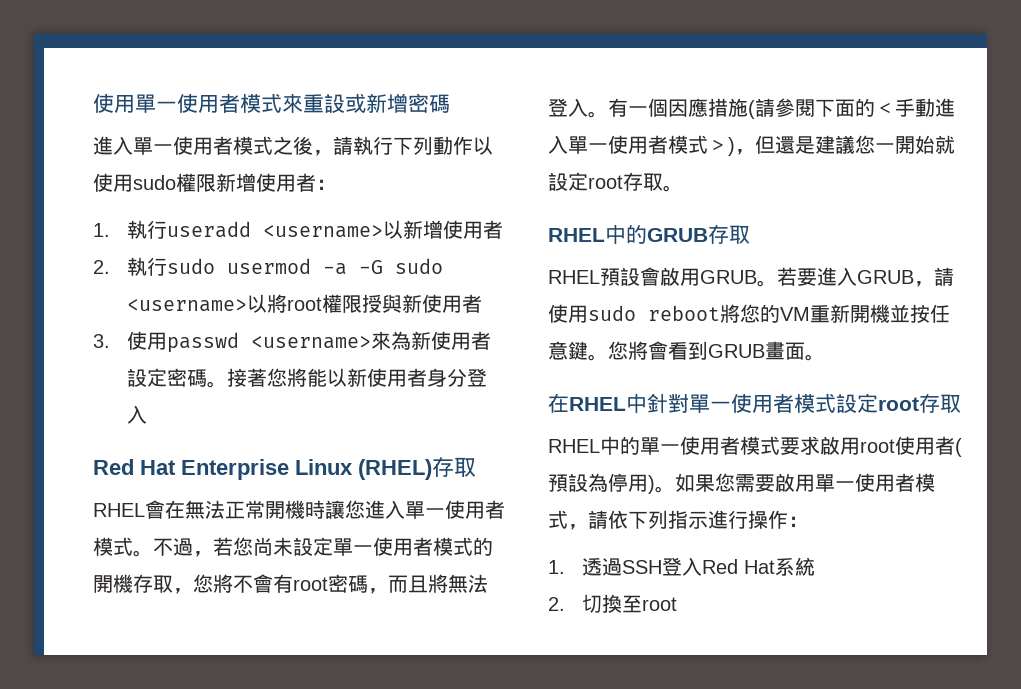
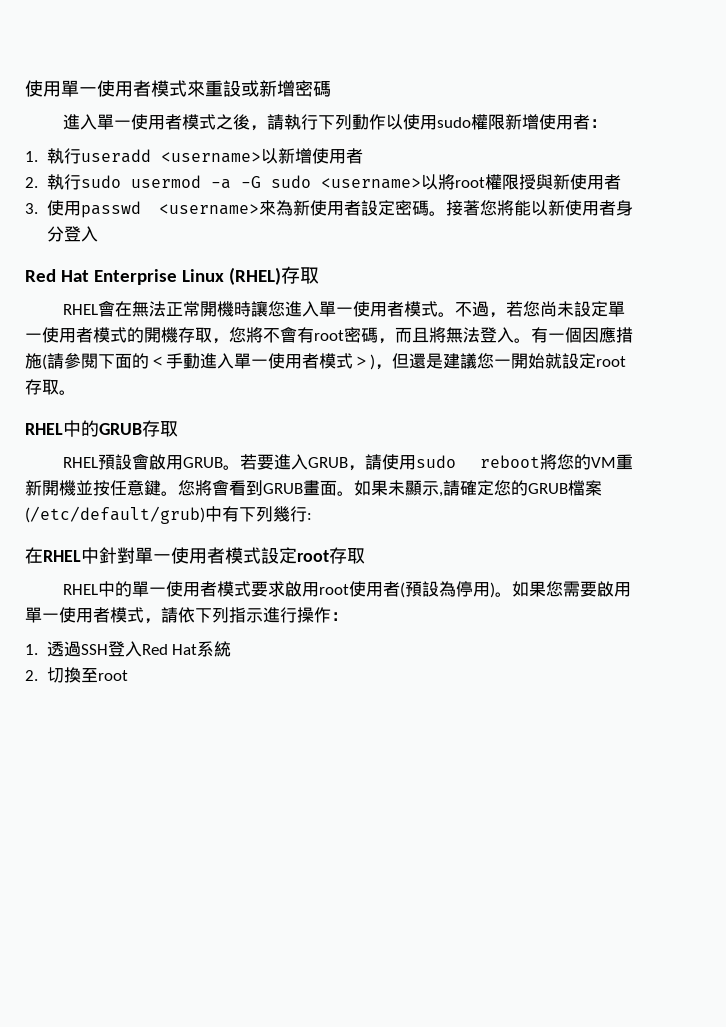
(825, 357) none -> [354,480,602,497] [25,506,312,524] 如果未顯示,請確定您的GRUB檔案(/etc/default/grub)中有下列幾行:

